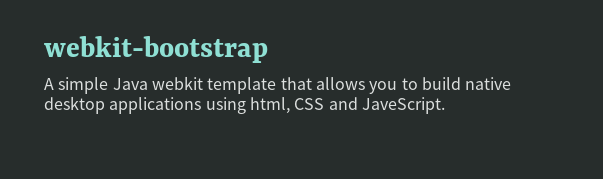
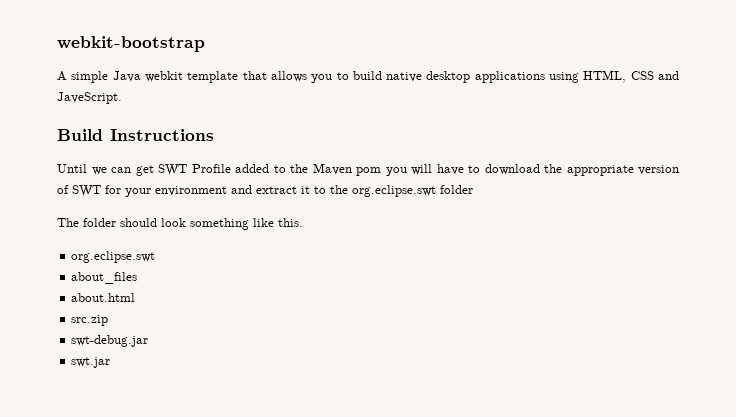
[249,97,290,114] html, -> [583,70,627,83] HTML,
(445, 105) none -> [57,129,214,141] [57,163,679,176] [57,185,473,197] [57,218,303,230] [71,251,156,263] [71,272,138,284] [71,293,136,302] [71,315,109,326] [71,335,149,347] [71,357,111,368] // Build Instructions // Until we can get SWT Profile added to the Maven pom you will have to download the appropriate version of SWT for your environment and extract it to the org.eclipse.swt folder // The folder should look something like this. // org.eclipse.swt // about_files // about.html // src.zip // swt-debug.jar // swt.jar

